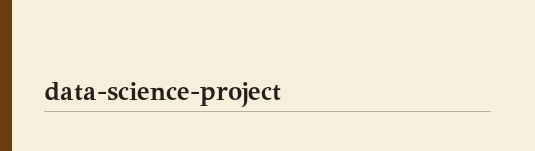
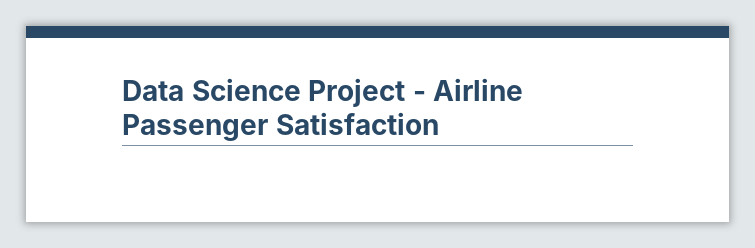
[44,82,281,107] data-science-project -> [122,78,524,107] [122,112,439,141] Data Science Project - Airline Passenger Satisfaction

